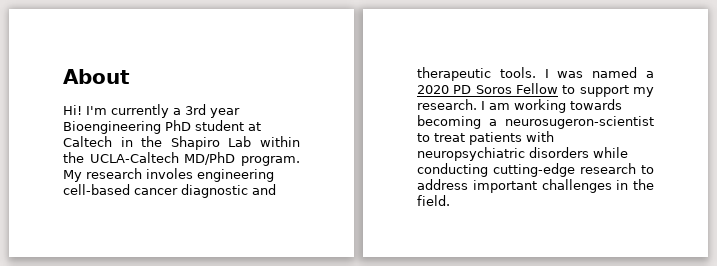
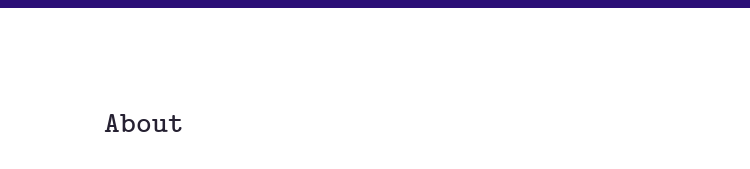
[63,104,240,118] [63,120,261,134] [63,136,300,150] [63,152,300,166] [63,168,274,182] [63,184,276,198] [417,67,654,81] [417,83,654,97] [417,99,622,113] [417,115,654,129] [417,131,554,145] [417,147,628,161] [417,163,654,177] [417,179,654,193] [417,195,450,206] // Hi! I'm currently a 3rd year Bioengineering PhD student at Caltech in the Shapiro Lab within the UCLA-Caltech MD/PhD program. My research involes engineering cell-based cancer diagnostic and therapeutic tools. I was named a 2020 PD Soros Fellow to support my research. I am working towards becoming a neurosugeron-scientist to treat patients with neuropsychiatric disorders while conducting cutting-edge research to address important challenges in the field. -> (184, 123) none

